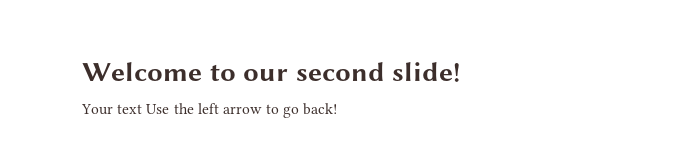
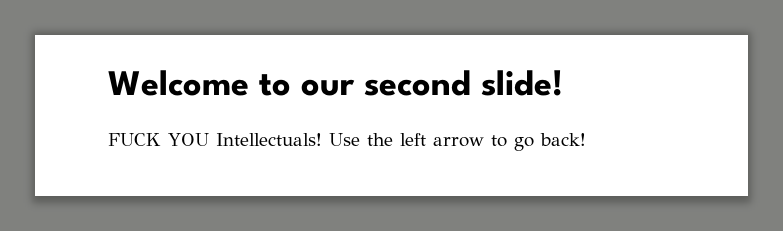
[81,104,143,115] Your text -> [108,133,322,146] FUCK YOU Intellectuals!

